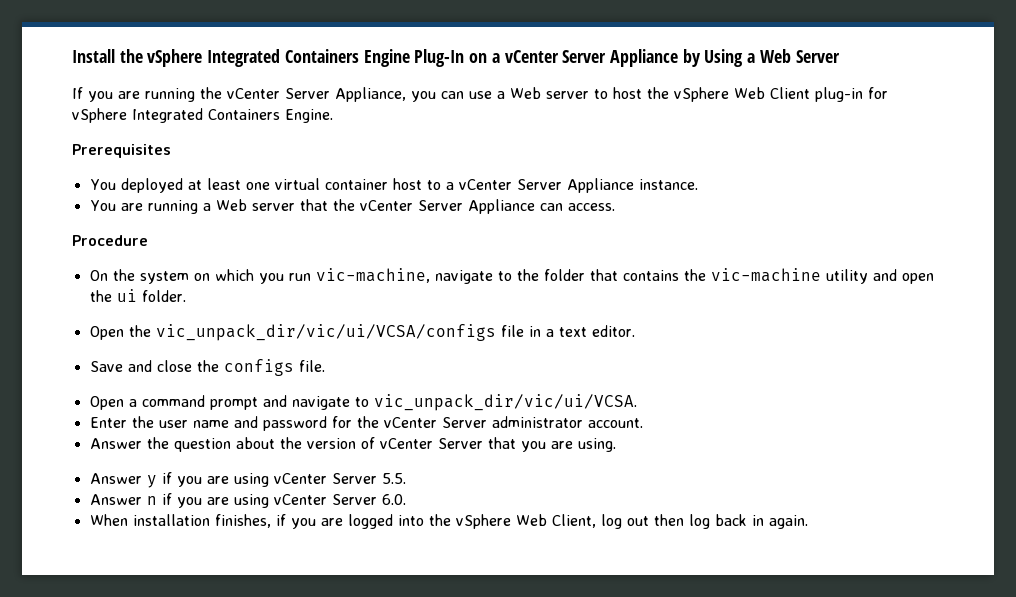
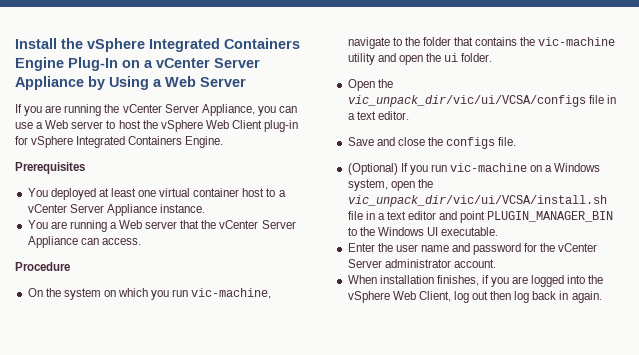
[89,394,637,411] Open a command prompt and navigate to vic_unpack_dir/vic/ui/VCSA. -> [347,163,601,175] [347,179,433,191] [347,195,607,207] [347,211,614,223] [347,227,499,236] (Optional) If you run vic-machine on a Windows system, open the vic_unpack_dir/vic/ui/VCSA/install.sh file in a text editor and point PLUGIN_MANAGER_BIN to the Windows UI executable.
[89,437,616,452] [89,472,406,488] [89,493,406,508] // Answer the question about the version of vCenter Server that you are using. // Answer y if you are using vCenter Server 5.5. // Answer n if you are using vCenter Server 6.0. -> (496, 263) none

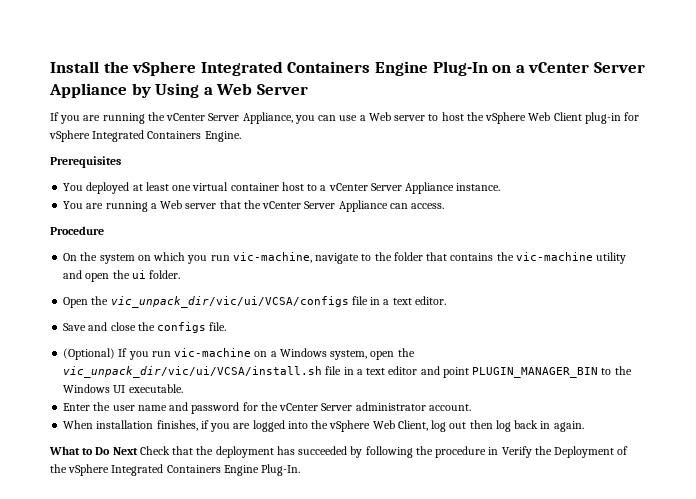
(602, 297) none -> [49,446,629,458] [50,464,301,476] // What to Do Next Check that the deployment has succeeded by following the procedure in Verify the Deployment of the vSphere Integrated Containers Engine Plug-In.

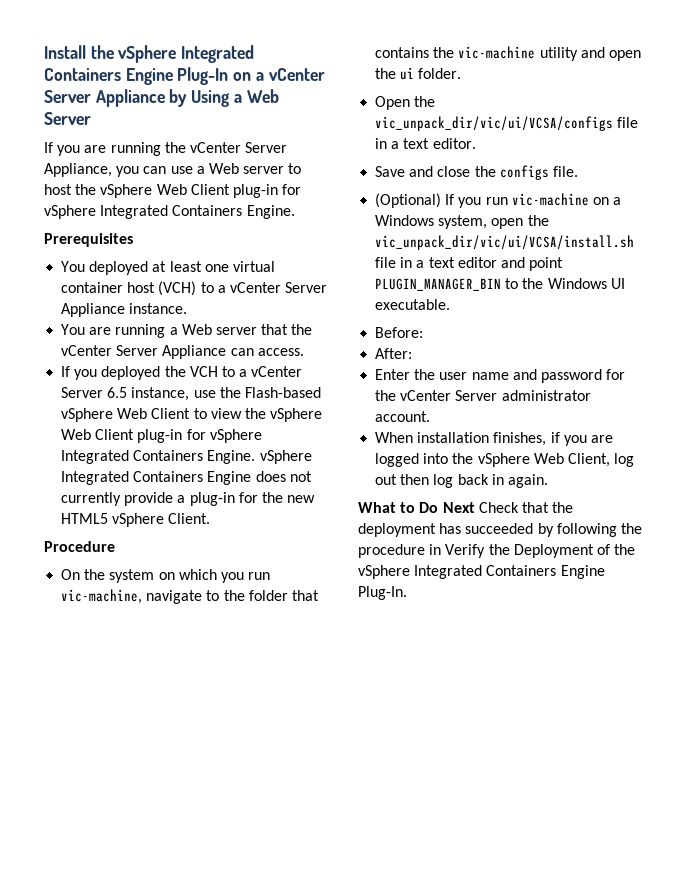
(304, 186) none -> [158,281,197,296] (VCH)
(445, 206) none -> [61,366,303,380] [61,387,321,401] [61,408,323,422] [61,429,262,443] [61,450,312,464] [61,471,312,485] [61,492,316,506] [61,513,211,527] // If you deployed the VCH to a vCenter Server 6.5 instance, use the Flash-based vSphere Web Client to view the vSphere Web Client plug-in for vSphere Integrated Containers Engine. vSphere Integrated Containers Engine does not currently provide a plug-in for the new HTML5 vSphere Client.
(183, 388) none -> [375,327,424,338] [375,348,413,359] // Before: // After:

